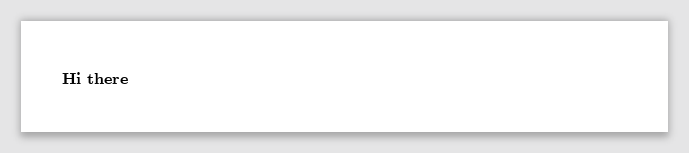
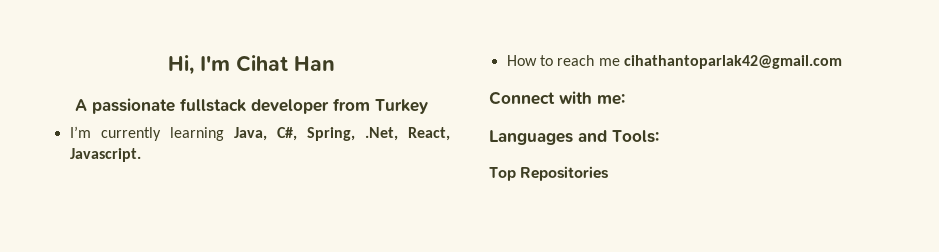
[62,72,128,84] Hi there -> [167,55,335,75] [74,98,428,114] [69,126,450,141] [69,148,141,162] [506,55,842,69] [489,91,625,105] [489,130,659,145] [489,166,610,181] Hi, I'm Cihat Han // A passionate fullstack developer from Turkey // I’m currently learning Java, C#, Spring, .Net, React, Javascript. // How to reach me cihathantoparlak42@gmail.com // Connect with me: // Languages and Tools: // Top Repositories

